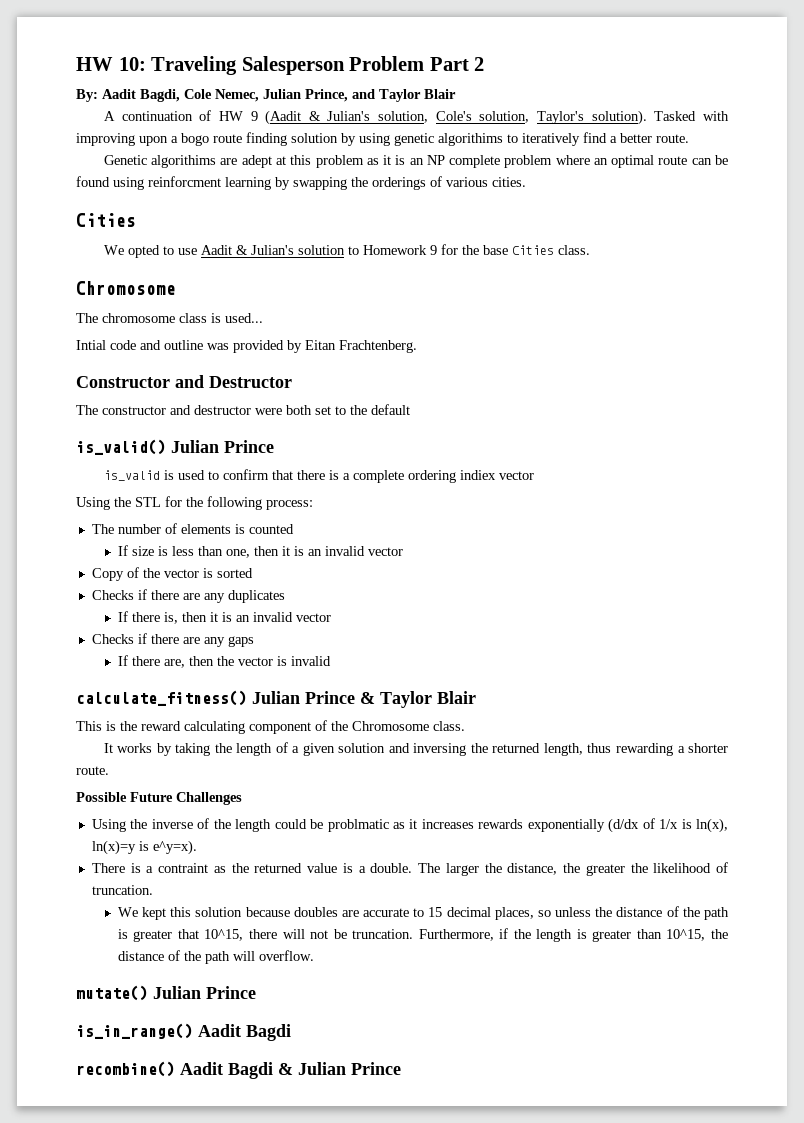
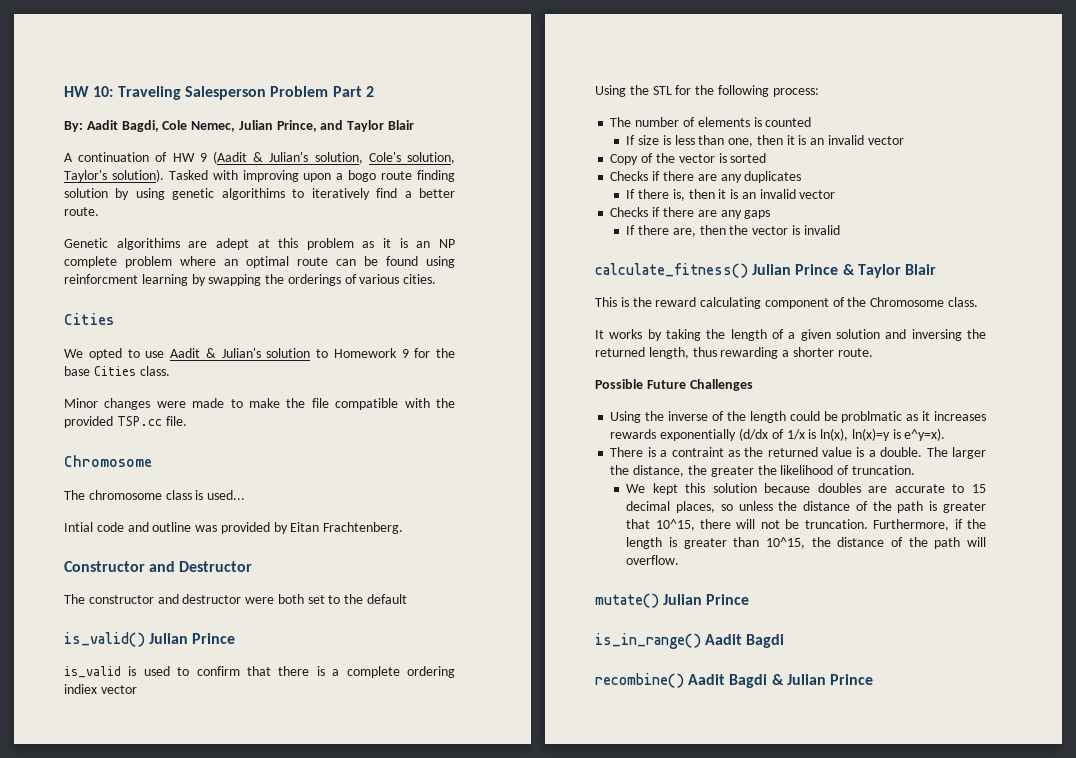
(590, 250) none -> [64,398,455,410] [64,416,187,428] // Minor changes were made to make the file compatible with the provided TSP.cc file.

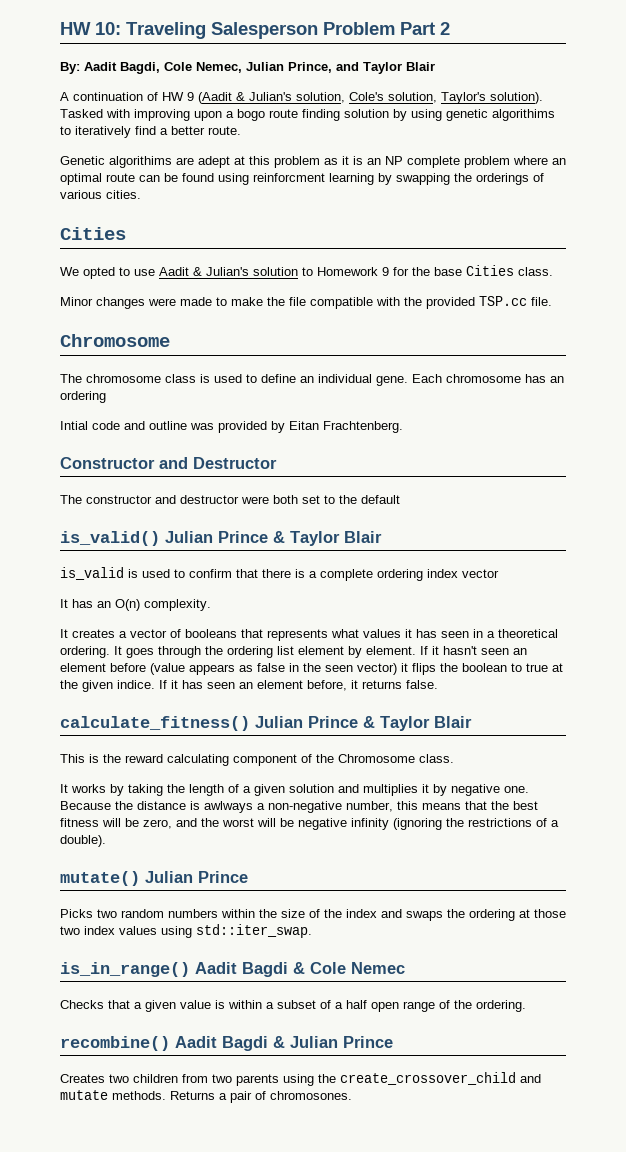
[207,490,246,500] used... -> [214,374,564,386] [60,391,106,403] used to define an individual gene. Each chromosome has an ordering
(236, 638) none -> [273,531,382,546] & Taylor Blair
[64,684,137,694] [595,85,819,97] [610,117,812,127] [626,135,904,147] [610,153,767,165] [610,171,802,183] [626,189,836,201] [610,207,771,219] [626,225,840,237] indiex vector // Using the STL for the following process: // The number of elements is counted // If size is less than one, then it is an invalid vector // Copy of the vector is sorted // Checks if there are any duplicates // If there is, then it is an invalid vector // Checks if there are any gaps // If there are, then the vector is invalid -> [427,569,499,578] [60,599,211,611] [60,629,558,641] [60,646,527,658] [60,663,563,675] [60,680,438,692] index vector // It has an O(n) complexity. // It creates a vector of booleans that represents what values it has seen in a theoretical ordering. It goes through the ordering list element by element. If it hasn't seen an element before (value appears as false in the seen vector) it flips the boolean to true at the given indice. If it has seen an element before, it returns false.
[911,329,986,341] [595,347,873,359] [595,379,753,391] [610,411,986,423] [610,428,946,441] [610,447,986,459] [610,465,915,477] [626,483,987,495] [626,501,987,513] [626,519,986,531] [626,537,986,549] [626,555,680,565] [595,593,750,608] [595,633,785,649] inversing the returned length, thus rewarding a shorter route. // Possible Future Challenges // Using the inverse of the length could be problmatic as it increases rewards exponentially (d/dx of 1/x is ln(x), ln(x)=y is e^y=x). // There is a contraint as the returned value is a double. The larger the distance, the greater the likelihood of truncation. // We kept this solution because doubles are accurate to 15 decimal places, so unless the distance of the path is greater that 10^15, there will not be truncation. Furthermore, if the length is greater than 10^15, the distance of the path will overflow. // mutate() Julian Prince // is_in_range() Aadit Bagdi -> [363,784,529,796] [60,801,538,813] [60,818,559,830] [60,835,106,847] [60,871,248,886] [60,909,566,921] [60,924,312,938] [60,962,405,977] [60,1000,526,1012] multiplies it by negative one. Because the distance is awlways a non-negative number, this means that the best fitness will be zero, and the worst will be negative infinity (ignoring the restrictions of a double). // mutate() Julian Prince // Picks two random numbers within the size of the index and swaps the ordering at those two index values using std::iter_swap. // is_in_range() Aadit Bagdi & Cole Nemec // Checks that a given value is within a subset of a half open range of the ordering.
(873, 679) none -> [60,1072,541,1086] [60,1090,352,1103] // Creates two children from two parents using the create_crossover_child and mutate methods. Returns a pair of chromosones.

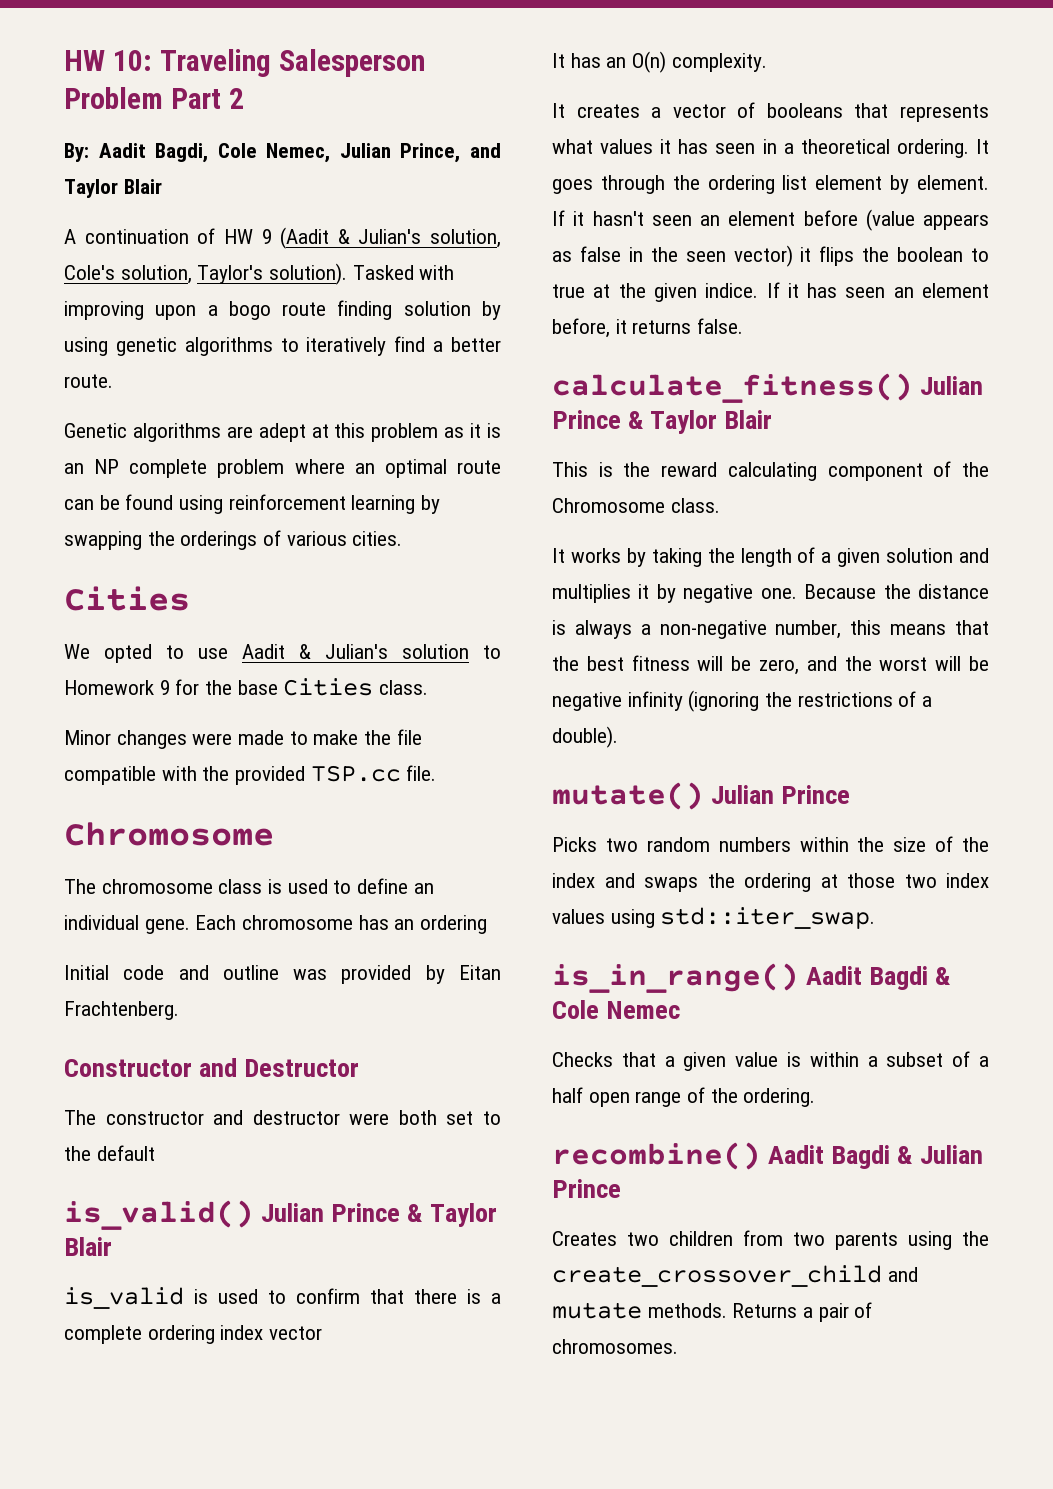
[492,109,555,121] algorithims -> [184,337,273,356] algorithms
[109,156,172,168] algorithims -> [132,423,221,442] algorithms
[253,173,325,182] reinforcment -> [228,494,346,510] reinforcement
[60,421,88,430] Intial -> [64,965,109,980] Initial
[204,801,253,813] awlways -> [574,620,632,639] always
[270,1091,352,1100] chromosones. -> [552,1339,678,1354] chromosomes.

